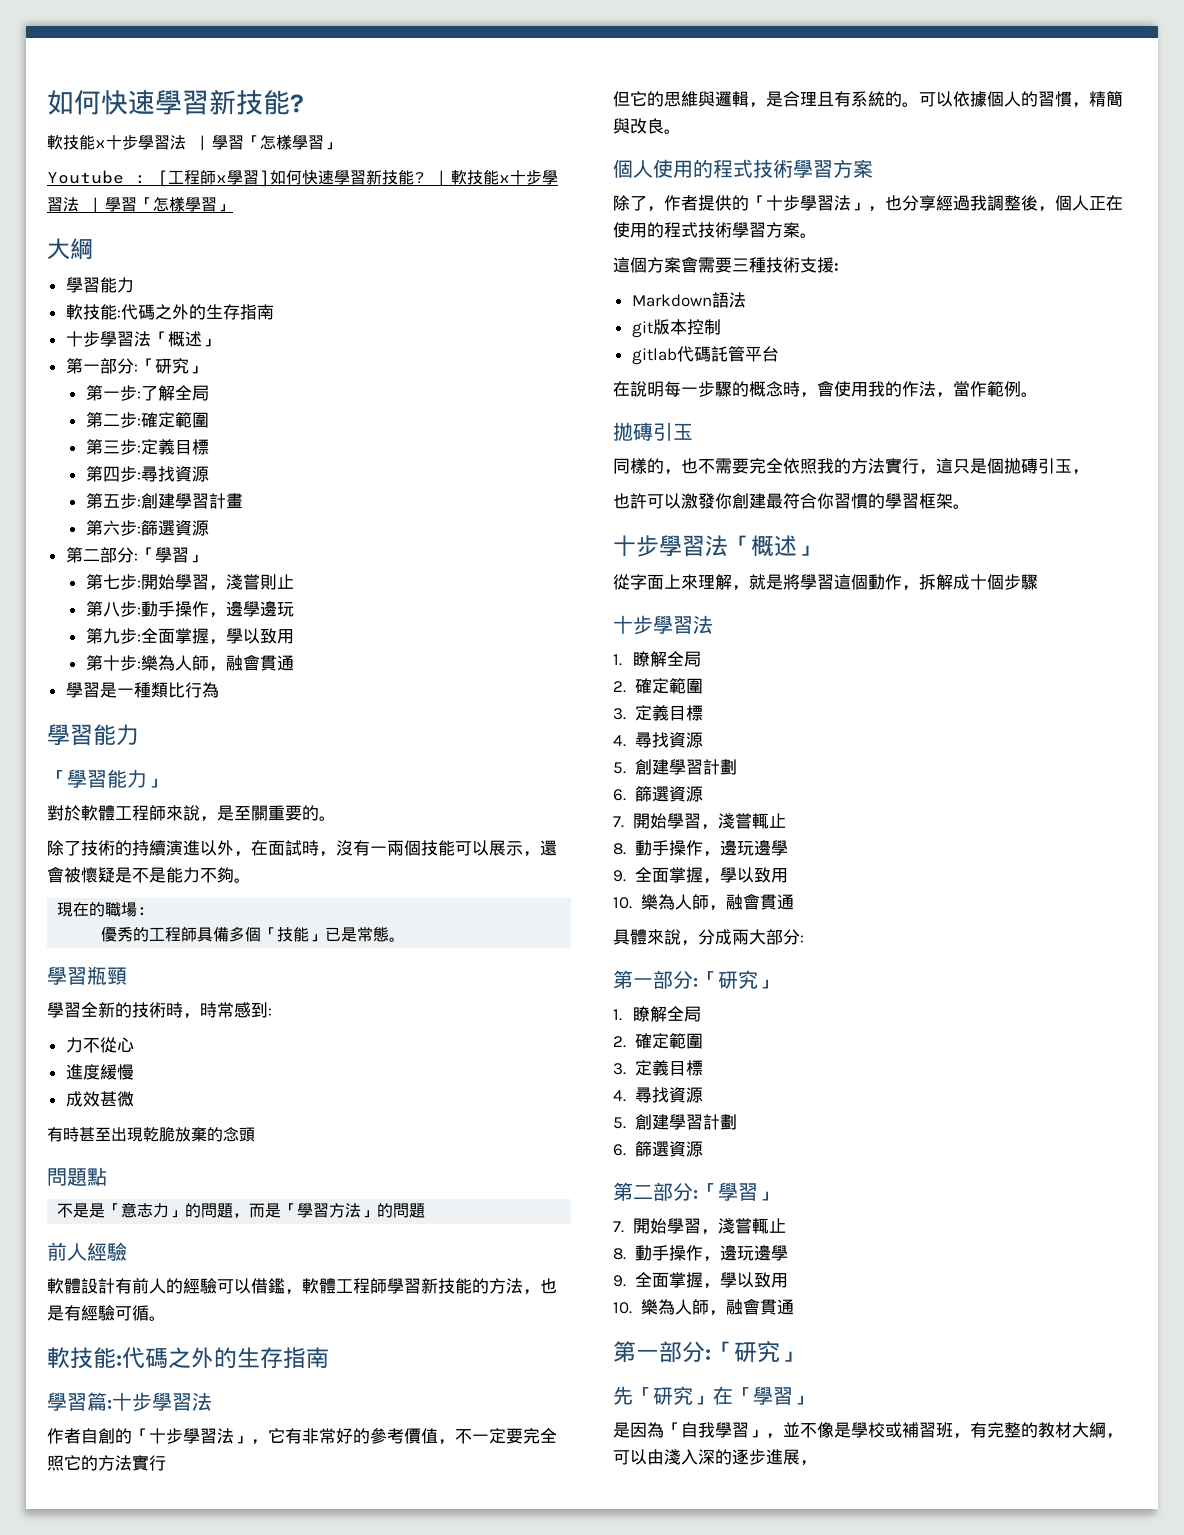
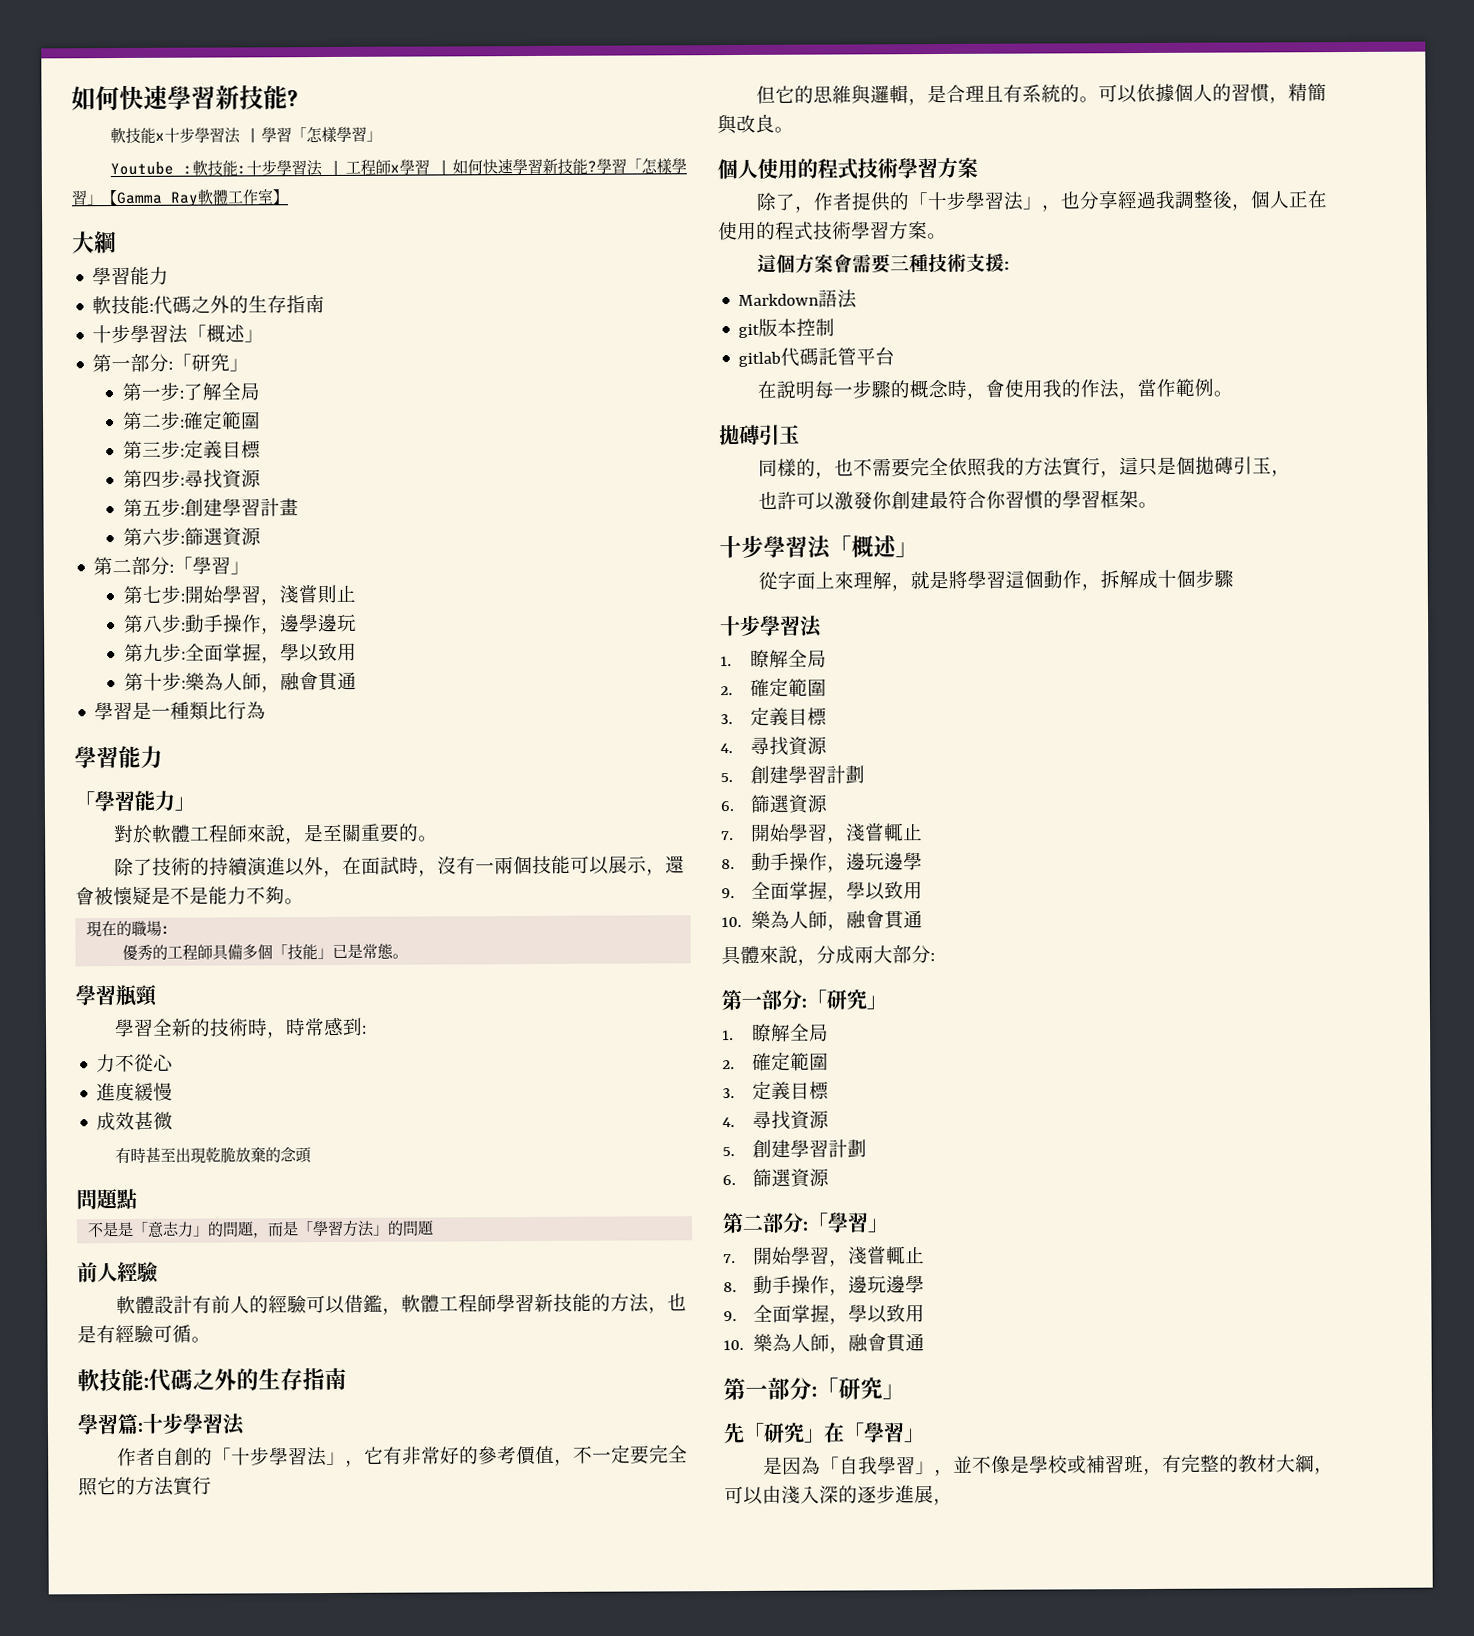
[157,170,168,187] [ -> [192,159,342,177] 軟技能:十步學習法 |
[259,169,559,187] [47,196,234,213] ]如何快速學習新技能? | 軟技能x十步學習法 | 學習「怎樣學習」 -> [438,157,687,175] [71,188,288,207] | 如何快速學習新技能?學習「怎樣學習」【Gamma Ray軟體工作室】

